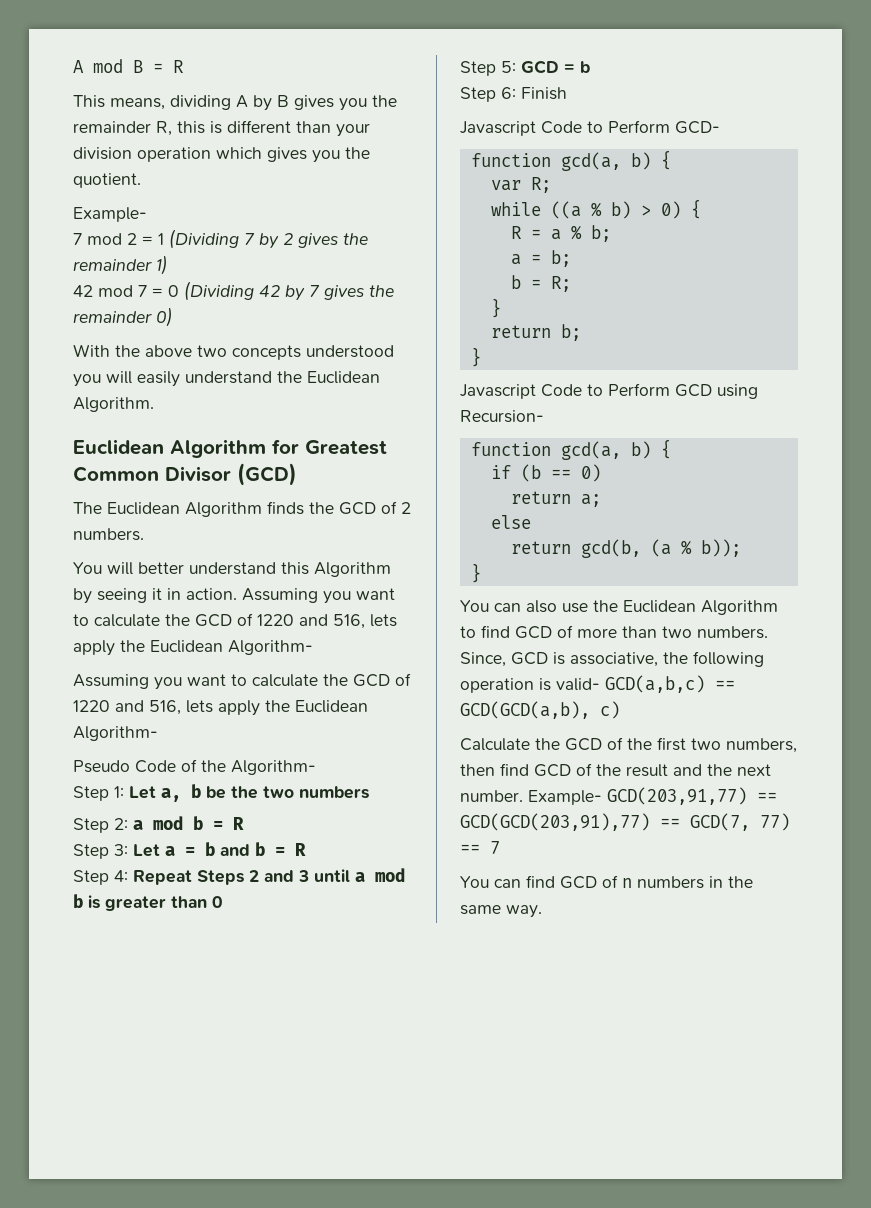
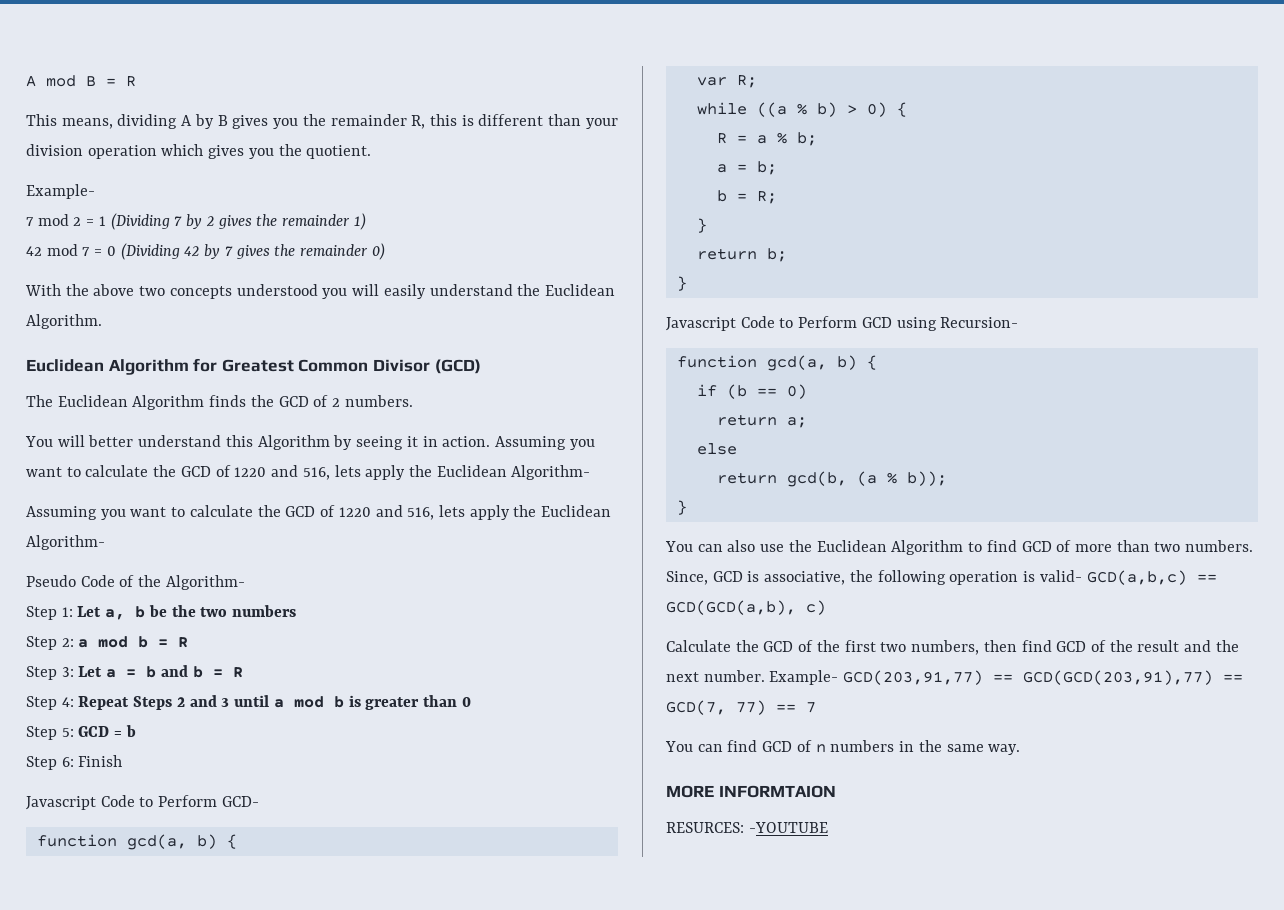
(542, 911) none -> [666,785,836,798] [666,822,828,833] // MORE INFORMTAION // RESURCES: -YOUTUBE

